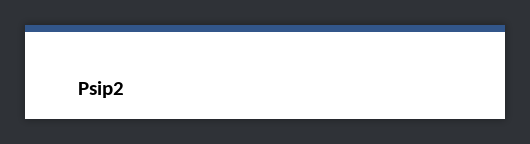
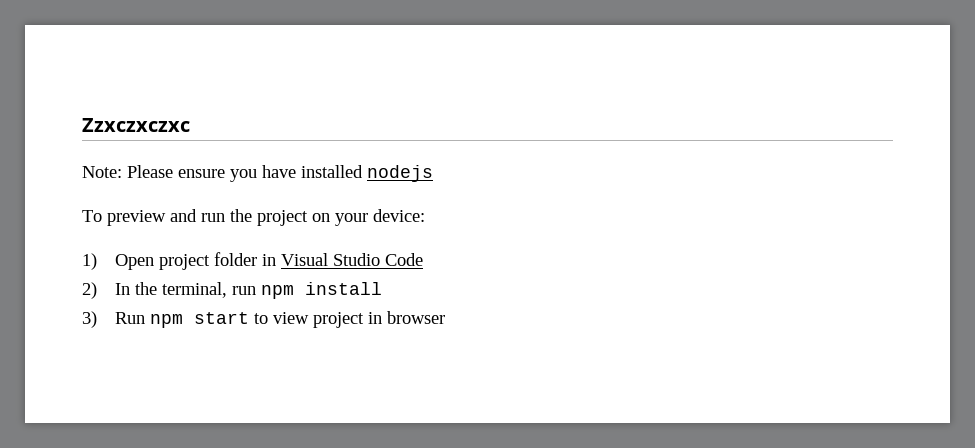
[78,81,124,98] Psip2 -> [82,118,190,132] [82,165,433,182] [82,209,425,226] [82,252,424,270] [82,282,383,299] [82,311,446,328] Zzxczxczxc // Note: Please ensure you have installed nodejs // To preview and run the project on your device: // 1) Open project folder in Visual Studio Code // 2) In the terminal, run npm install // 3) Run npm start to view project in browser

